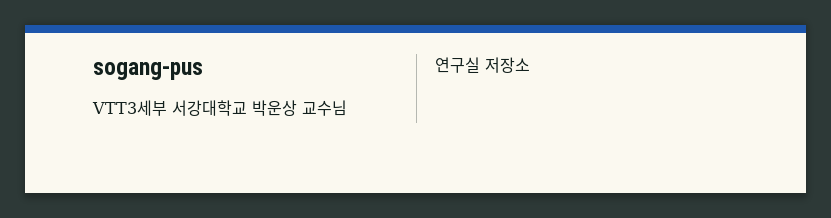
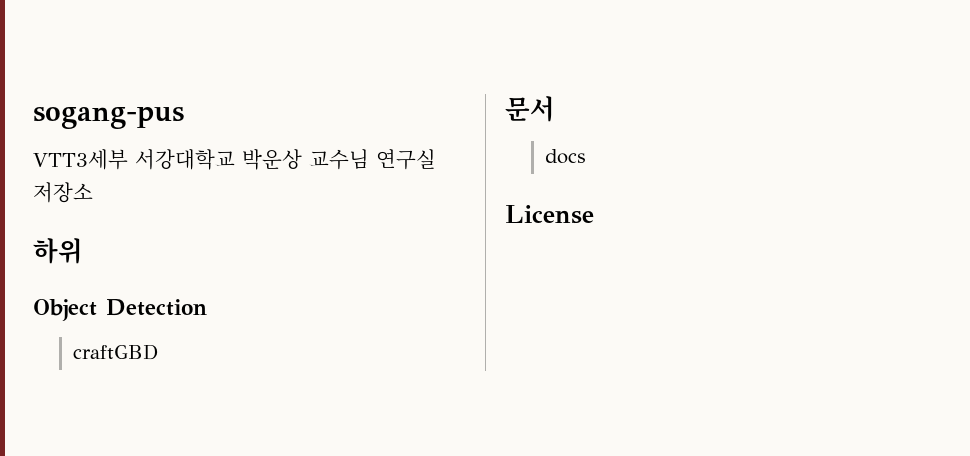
(530, 65) none -> [33,238,83,264] [33,299,207,321] [73,344,159,360] [505,96,555,122] [545,149,586,164] [505,205,594,224] // 하위 // Object Detection // craftGBD // 문서 // docs // License

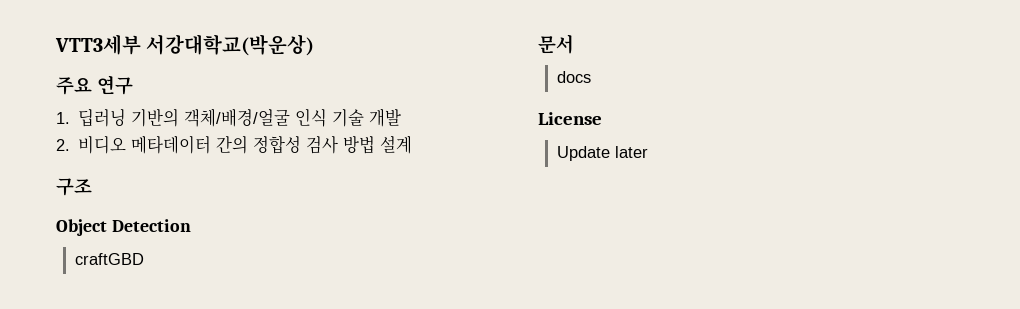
[33,106,184,129] [33,149,436,170] [33,182,93,203] [33,238,83,264] sogang-pus // VTT3세부 서강대학교 박운상 교수님 연구실 저장소 // 하위 -> [55,34,315,56] [56,75,133,95] [56,108,402,127] [56,135,413,154] [56,178,92,196] VTT3세부 서강대학교(박운상) // 주요 연구 // 1. 딥러닝 기반의 객체/배경/얼굴 인식 기술 개발 // 2. 비디오 메타데이터 간의 정합성 검사 방법 설계 // 구조
(594, 214) none -> [556,146,648,161] // Update later

